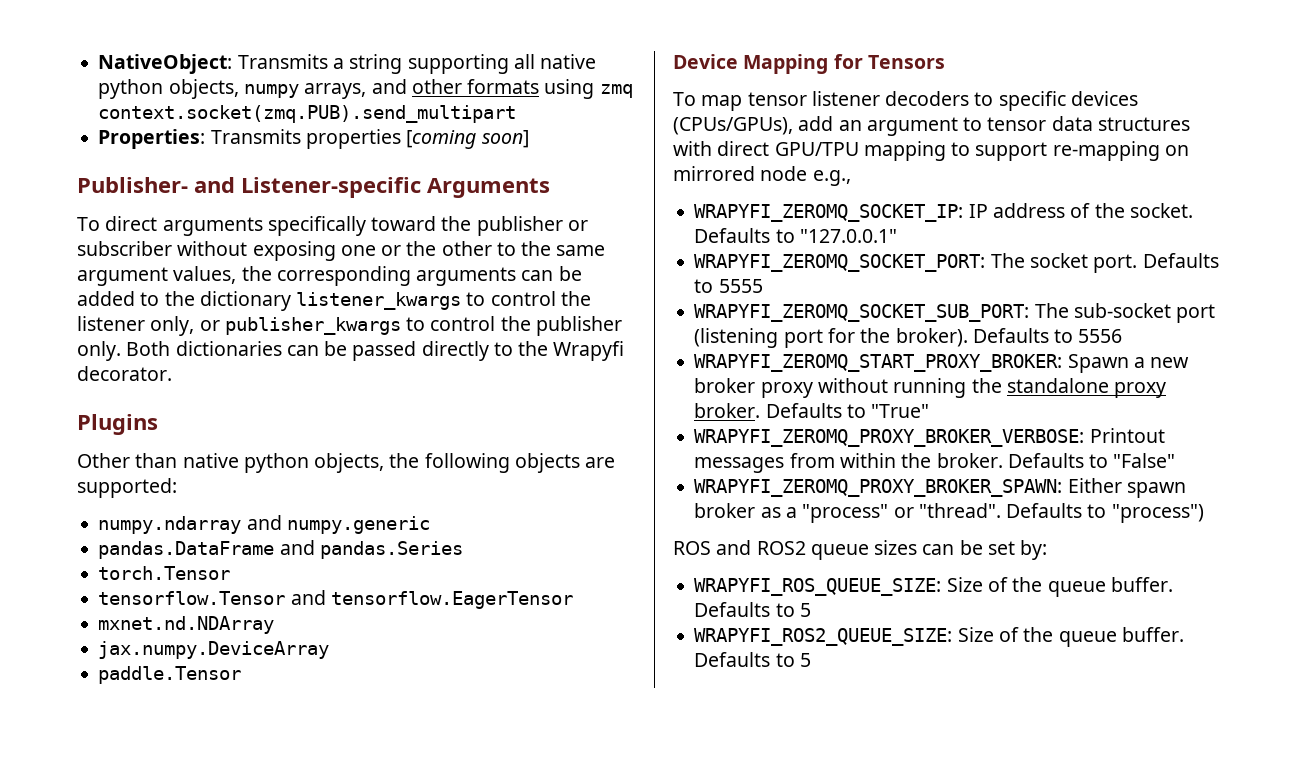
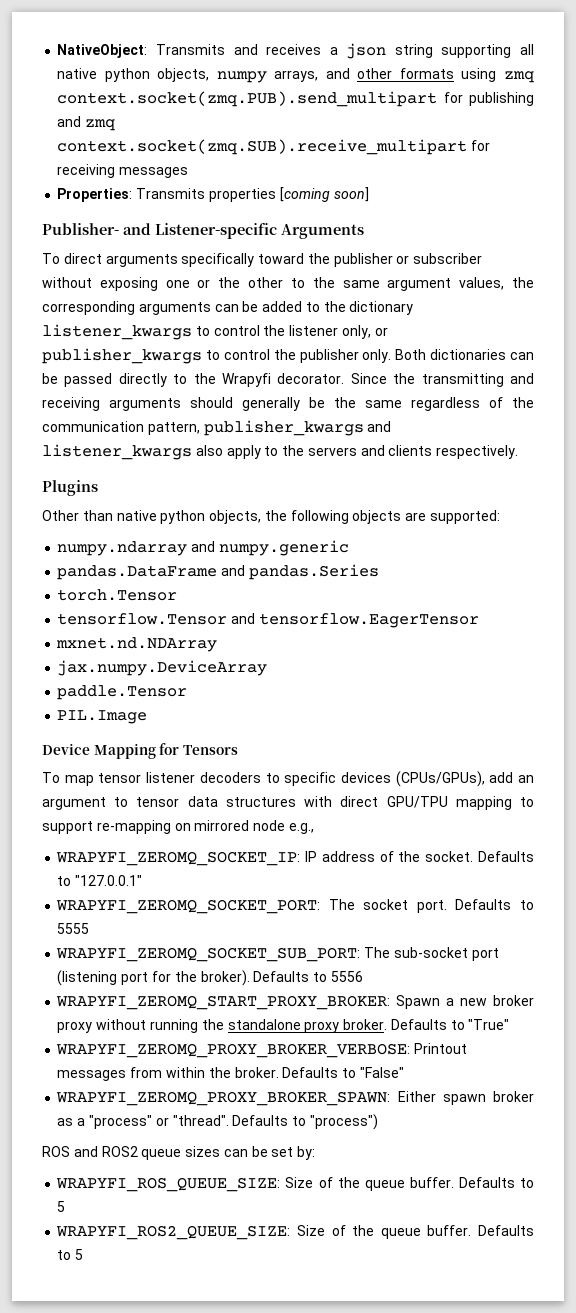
[332,58,344,69] a -> [233,43,387,59] and receives a json
(517, 114) none -> [443,92,534,106] [57,116,116,131] [57,139,491,155] [57,164,189,178] for publishing and zmq context.socket(zmq.SUB).receive_multipart for receiving messages
(172, 373) none -> [350,373,534,387] [42,397,534,411] [42,420,392,436] [42,444,519,460] Since the transmitting and receiving arguments should generally be the same regardless of the communication pattern, publisher_kwargs and listener_kwargs also apply to the servers and clients respectively.
(242, 675) none -> [57,710,148,724] // PIL.Image

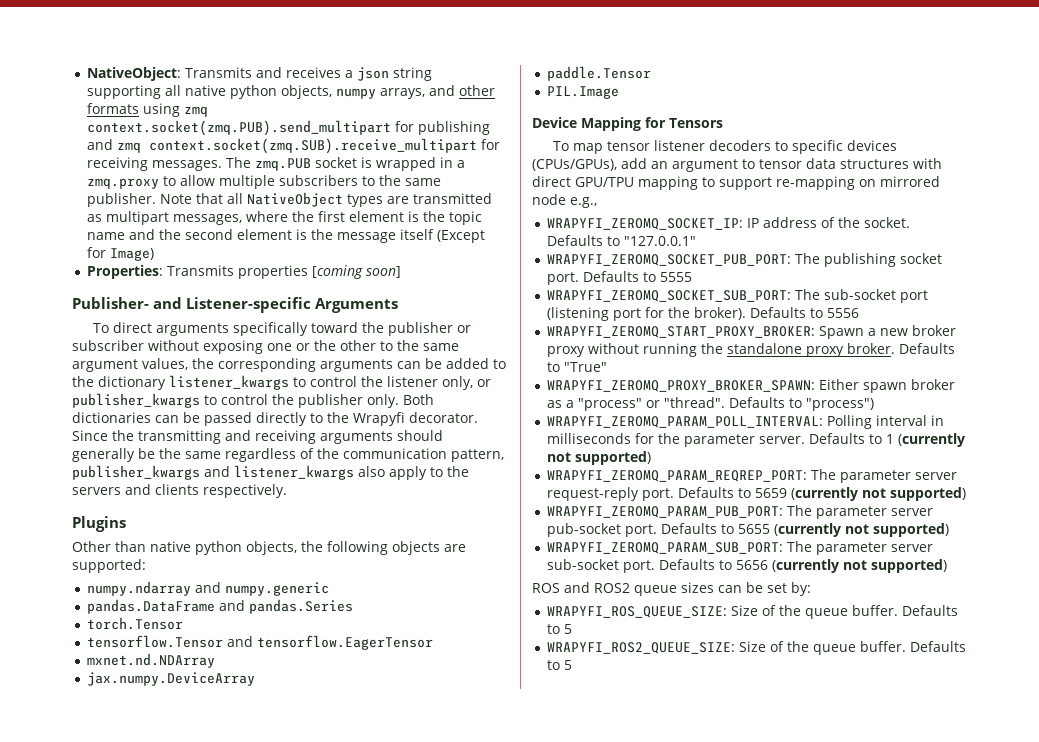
[119,167,189,178] messages -> [152,157,466,171] [87,175,442,189] [87,192,493,207] [87,211,483,225] [87,229,486,243] [87,247,155,261] messages. The zmq.PUB socket is wrapped in a zmq.proxy to allow multiple subscribers to the same publisher. Note that all NativeObject types are transmitted as multipart messages, where the first element is the topic name and the second element is the message itself (Except for Image)
[56,899,355,914] WRAPYFI_ZEROMQ_SOCKET_PORT: The -> [547,253,897,267] WRAPYFI_ZEROMQ_SOCKET_PUB_PORT: The publishing
[56,1043,468,1058] [57,1067,404,1081] // WRAPYFI_ZEROMQ_PROXY_BROKER_VERBOSE: Printout messages from within the broker. Defaults to "False" -> (608, 367) none
(378, 1122) none -> [547,415,945,429] [547,433,966,447] [547,451,652,465] [547,469,958,483] [547,487,967,501] [547,505,934,519] [547,523,950,537] [547,541,934,555] [547,559,948,573] // WRAPYFI_ZEROMQ_PARAM_POLL_INTERVAL: Polling interval in milliseconds for the parameter server. Defaults to 1 (currently not supported) // WRAPYFI_ZEROMQ_PARAM_REQREP_PORT: The parameter server request-reply port. Defaults to 5659 (currently not supported) // WRAPYFI_ZEROMQ_PARAM_PUB_PORT: The parameter server pub-socket port. Defaults to 5655 (currently not supported) // WRAPYFI_ZEROMQ_PARAM_SUB_PORT: The parameter server sub-socket port. Defaults to 5656 (currently not supported)

